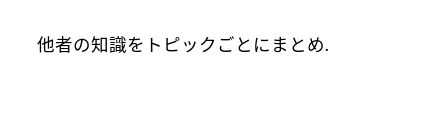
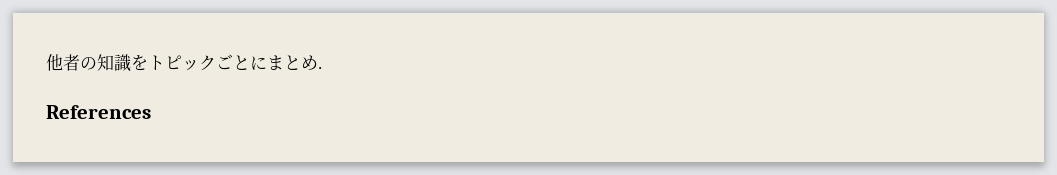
(329, 49) none -> [46,105,151,119] // References

